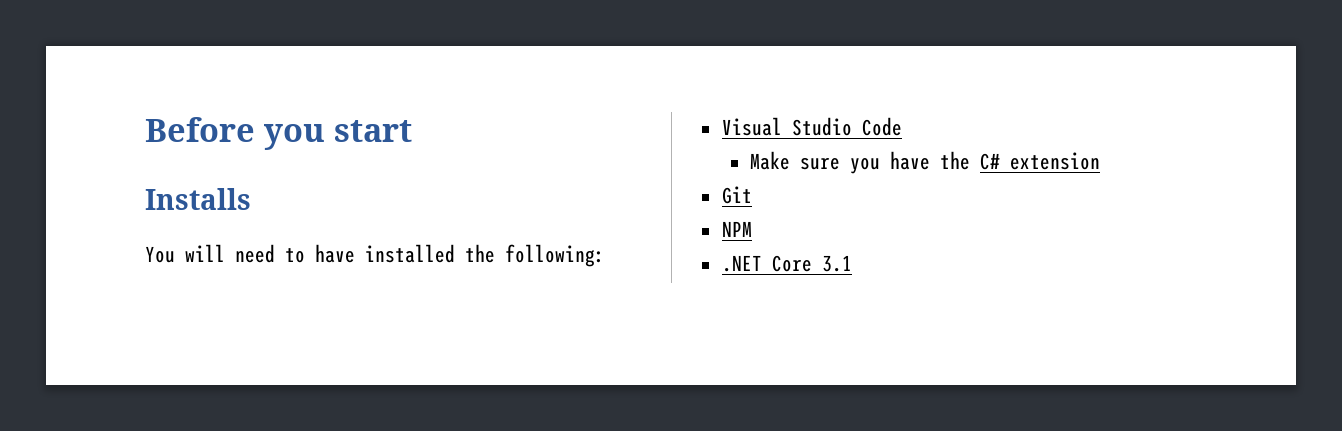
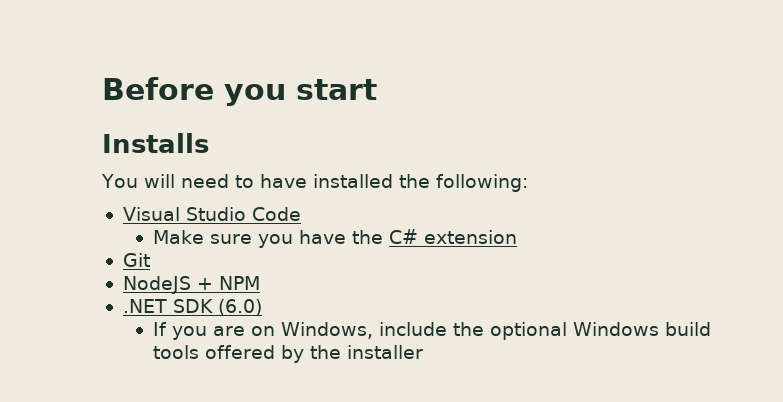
(752, 195) none -> [122,276,213,294] NodeJS +
[771,255,852,272] Core 3.1 -> [172,299,262,316] [152,322,711,340] [152,345,423,363] SDK (6.0) // If you are on Windows, include the optional Windows build tools offered by the installer

